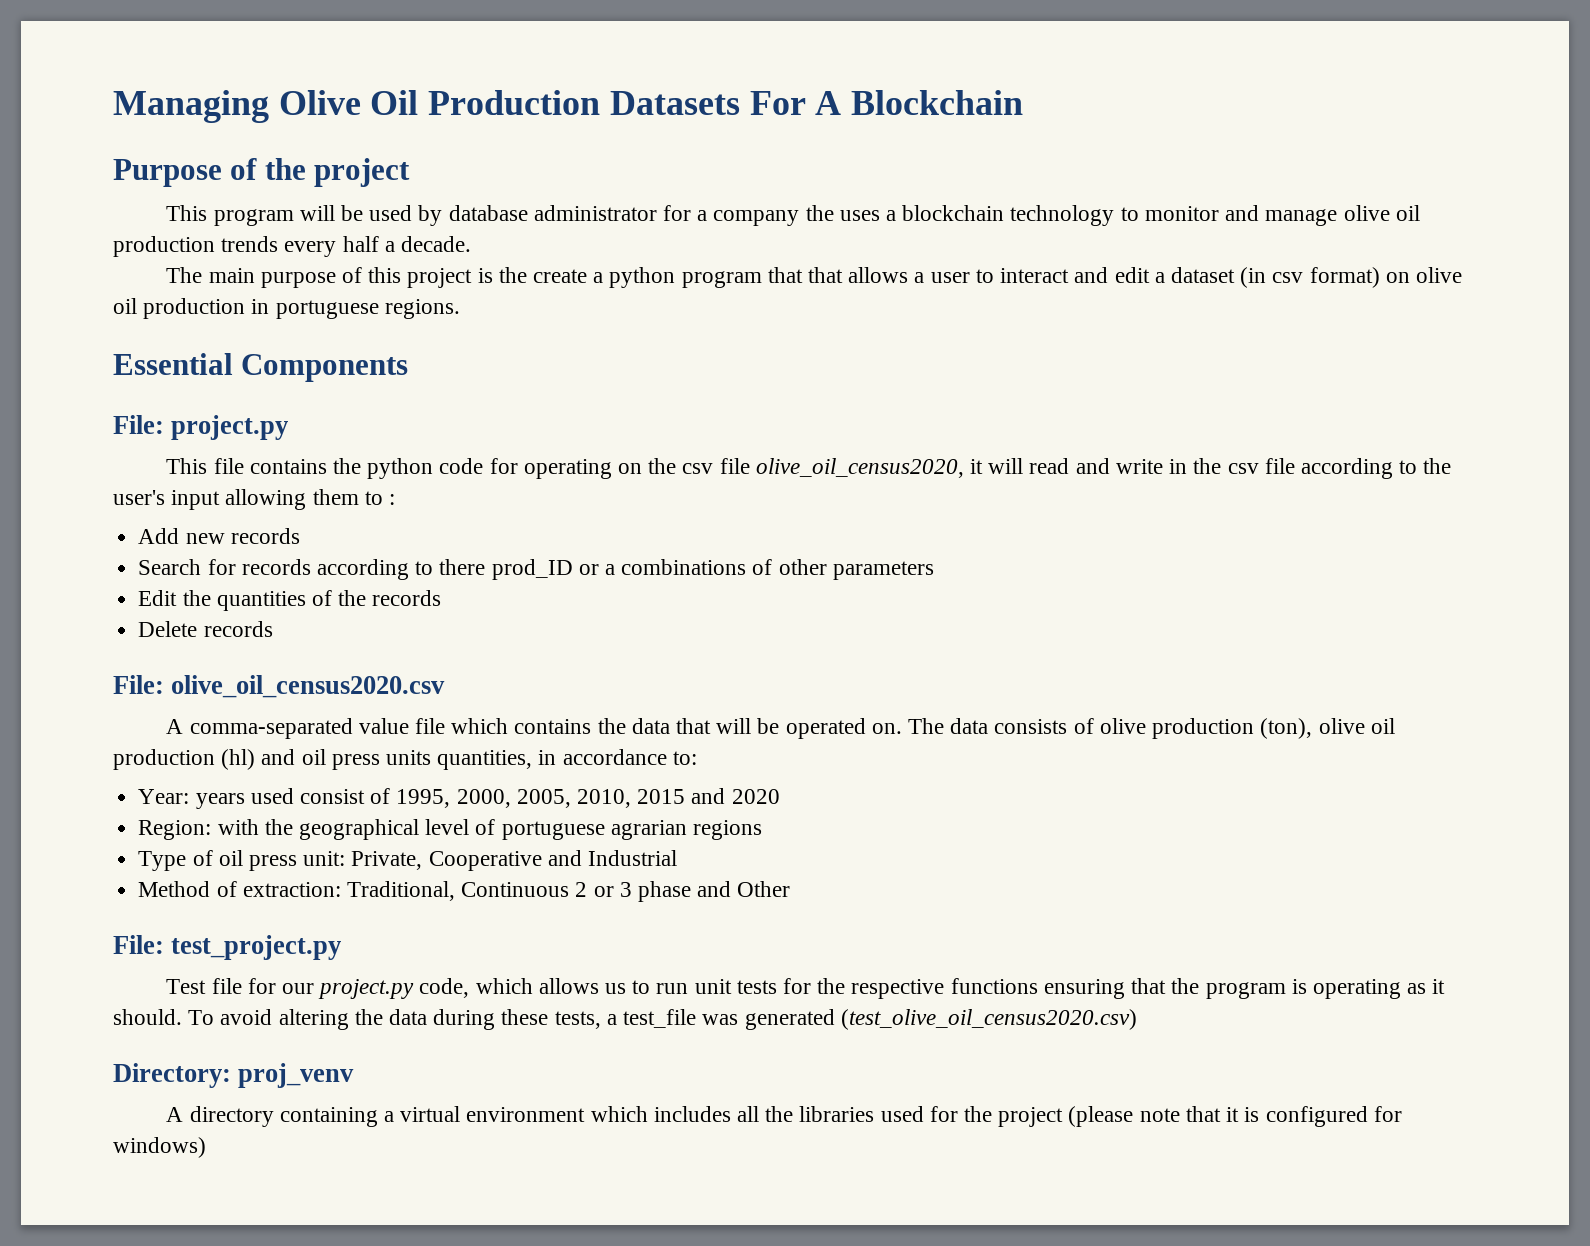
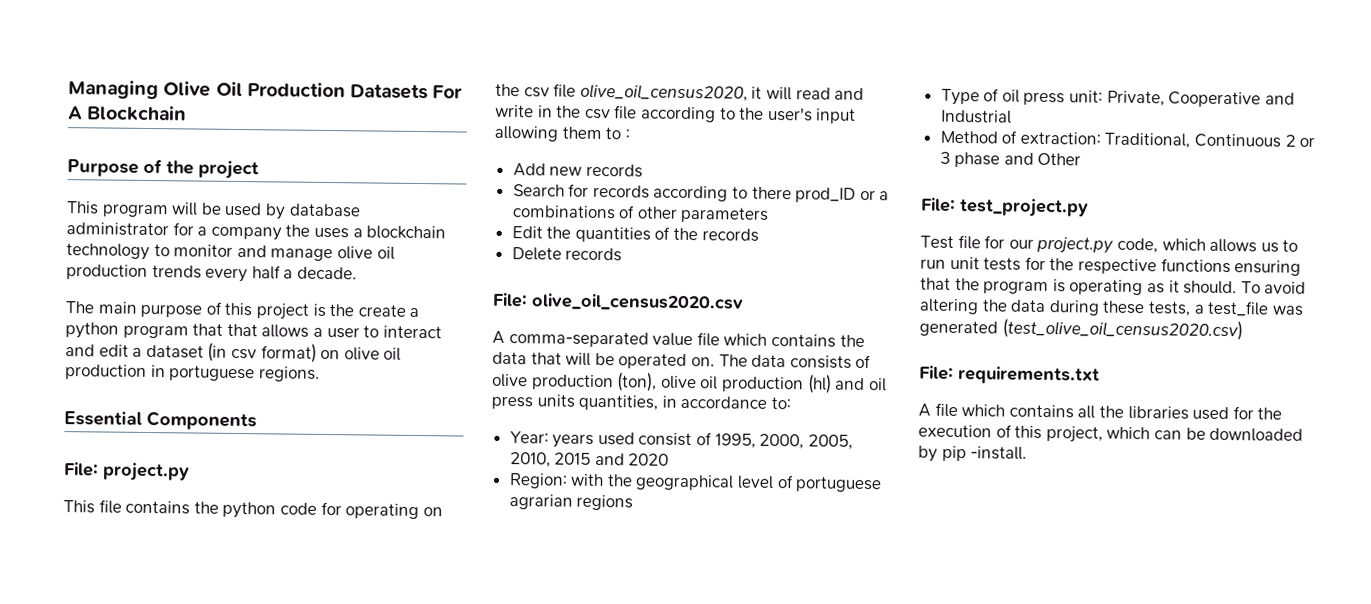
[113,1063,355,1088] [166,1106,731,1127] Directory: proj_venv // A directory containing a virtual environment which includes -> [919,365,1100,385] [918,402,1074,419] File: requirements.txt // A file which contains
[998,1106,1402,1127] [113,1137,206,1158] project (please note that it is configured for windows) -> [918,424,1304,443] [918,445,1028,462] execution of this project, which can be downloaded by pip -install.

